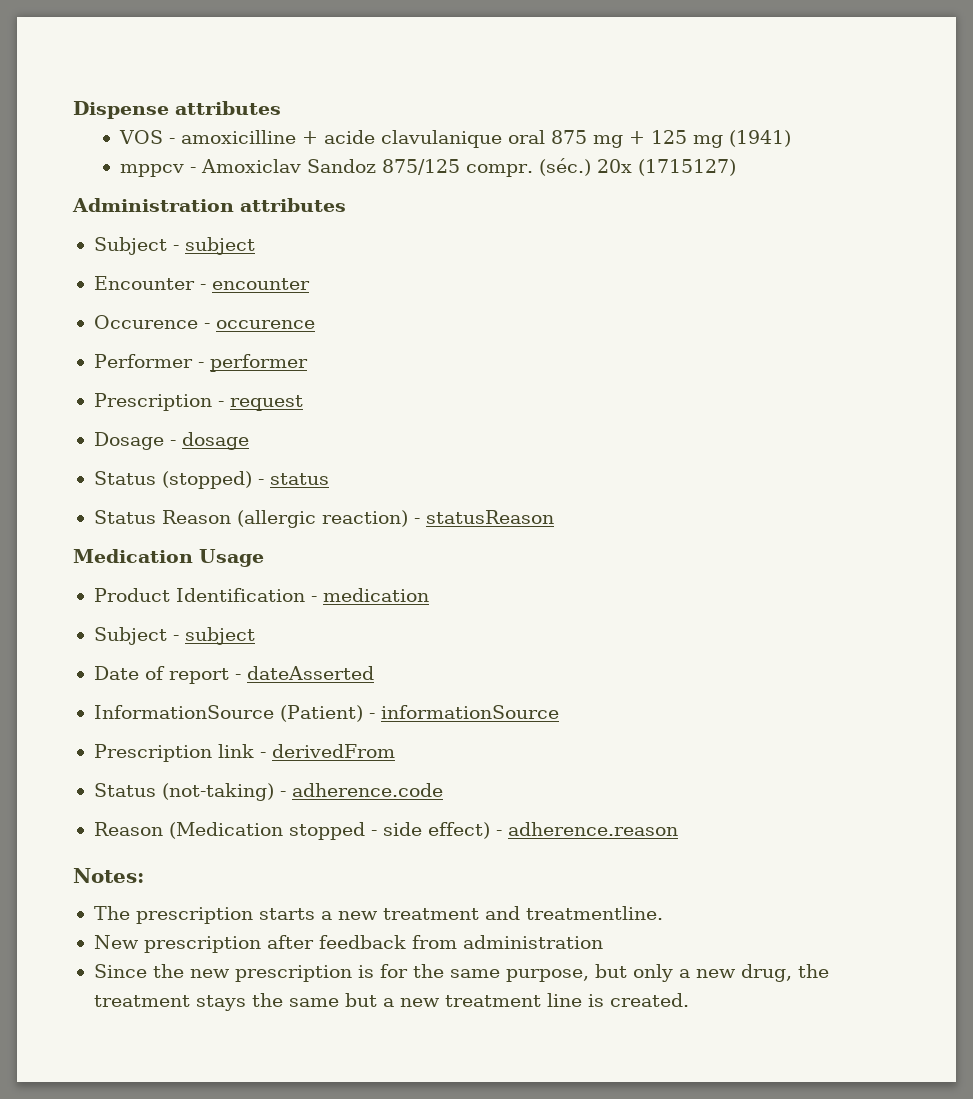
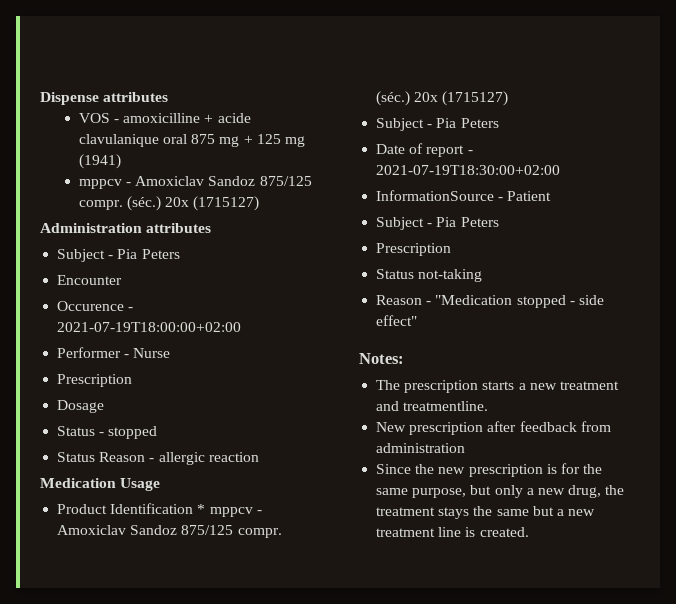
[184,237,255,255] subject -> [117,249,180,259] Pia Peters
[199,278,310,290] - encounter -> (123, 280) none
[215,320,315,329] occurence -> [57,322,242,332] 2021-07-19T18:00:00+02:00
[209,354,308,372] [93,393,303,411] performer // Prescription - request -> [133,348,171,358] [57,374,133,387] Nurse // Prescription
[169,432,249,450] [93,471,329,489] - dosage // Status (stopped) - status -> [57,426,158,439] // Status - stopped
[236,510,554,528] (allergic reaction) - statusReason -> [149,452,259,465] - allergic reaction
[310,588,429,602] [93,627,255,645] - medication // Subject - subject -> [197,504,262,517] [57,525,282,538] [376,91,509,106] [376,118,499,131] * mppcv - Amoxiclav Sandoz 875/125 compr. (séc.) 20x (1715127) // Subject - Pia Peters
[246,666,374,680] dateAsserted -> [376,165,561,175] 2021-07-19T18:30:00+02:00
[279,705,559,722] [93,744,395,762] [93,783,443,801] [93,822,283,839] (Patient) - informationSource // Prescription link - derivedFrom // Status (not-taking) - adherence.code // Reason (Medication -> [498,191,552,201] [376,217,499,230] [376,243,452,256] [376,269,483,282] [376,295,513,305] - Patient // Subject - Pia Peters // Prescription // Status not-taking // Reason - "Medication
[427,822,678,839] effect) - adherence.reason -> [376,315,418,326] effect"

